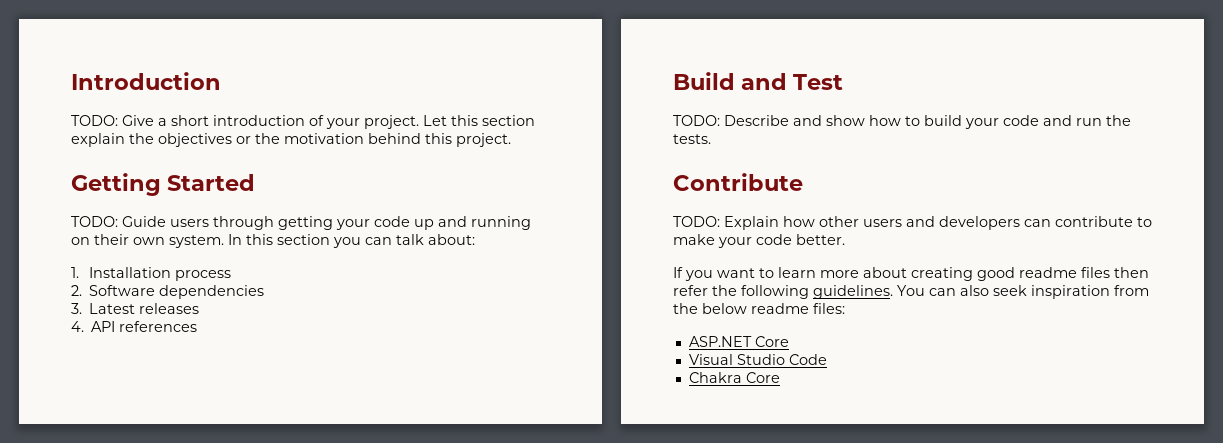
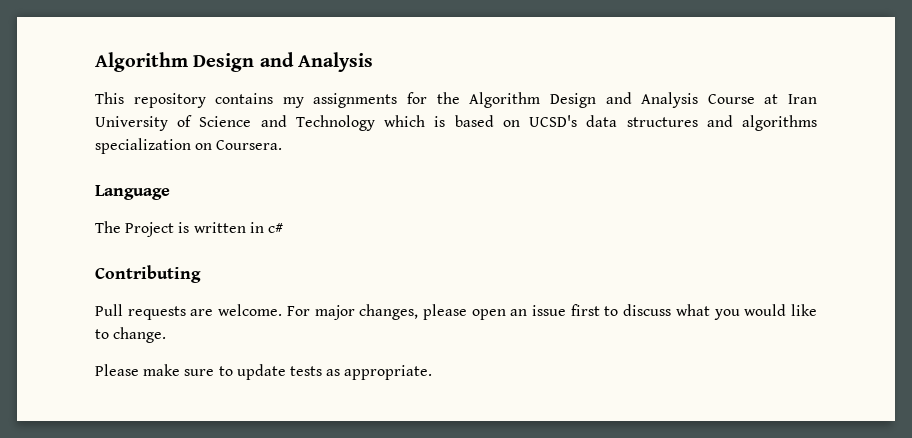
[71,72,221,90] [71,115,535,129] [71,133,511,147] [71,173,256,196] [71,216,531,230] [71,234,475,248] [71,267,231,281] [71,285,265,299] [71,303,200,314] [71,321,198,332] [673,72,844,90] [673,115,1131,129] [673,134,711,144] [673,173,803,191] [673,216,1152,230] [673,234,845,248] [673,267,1149,281] [673,285,1149,299] [673,303,845,314] [688,336,789,347] [688,354,827,365] [688,372,780,383] Introduction // TODO: Give a short introduction of your project. Let this section explain the objectives or the motivation behind this project. // Getting Started // TODO: Guide users through getting your code up and running on their own system. In this section you can talk about: // 1. Installation process // 2. Software dependencies // 3. Latest releases // 4. API references // Build and Test // TODO: Describe and show how to build your code and run the tests. // Contribute // TODO: Explain how other users and developers can contribute to make your code better. // If you want to learn more about creating good readme files then refer the following guidelines. You can also seek inspiration from the below readme files: // ASP.NET Core // Visual Studio Code // Chakra Core -> [95,52,373,72] [95,92,818,108] [95,115,818,131] [95,138,283,154] [95,185,170,200] [95,221,283,237] [95,265,201,283] [95,304,818,320] [95,327,167,343] [95,364,433,380] Algorithm Design and Analysis // This repository contains my assignments for the Algorithm Design and Analysis Course at Iran University of Science and Technology which is based on UCSD's data structures and algorithms specialization on Coursera. // Language // The Project is written in c# // Contributing // Pull requests are welcome. For major changes, please open an issue first to discuss what you would like to change. // Please make sure to update tests as appropriate.

